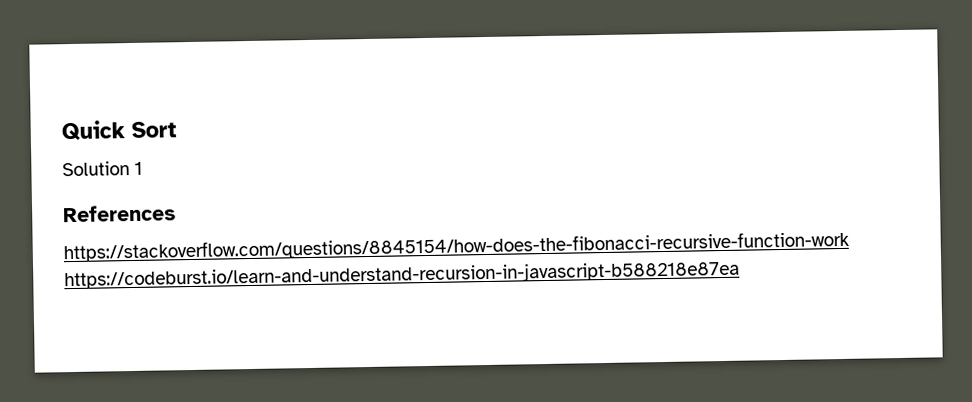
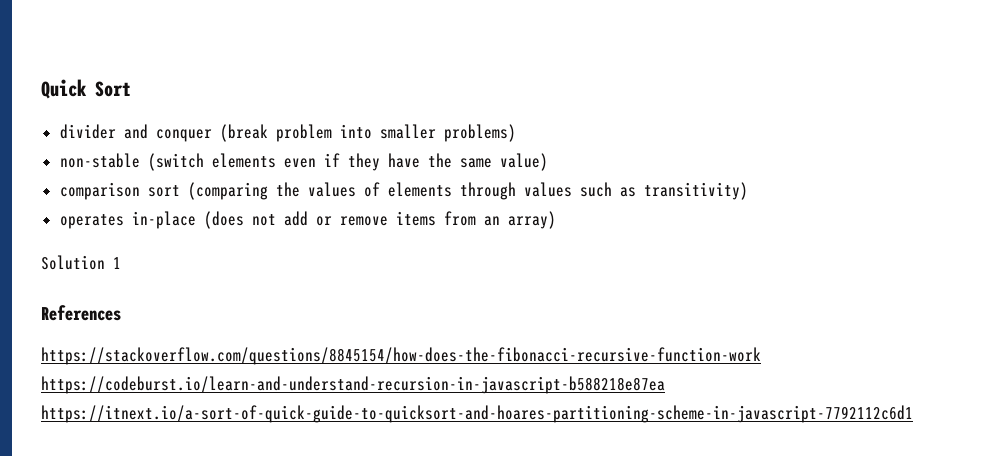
(177, 129) none -> [59,124,516,142] [59,153,548,171] [59,182,748,200] [59,211,556,229] // divider and conquer (break problem into smaller problems) // non-stable (switch elements even if they have the same value) // comparison sort (comparing the values of elements through values such as transitivity) // operates in-place (does not add or remove items from an array)
(740, 274) none -> [41,405,913,423] https://itnext.io/a-sort-of-quick-guide-to-quicksort-and-hoares-partitioning-scheme-in-javascript-7792112c6d1

